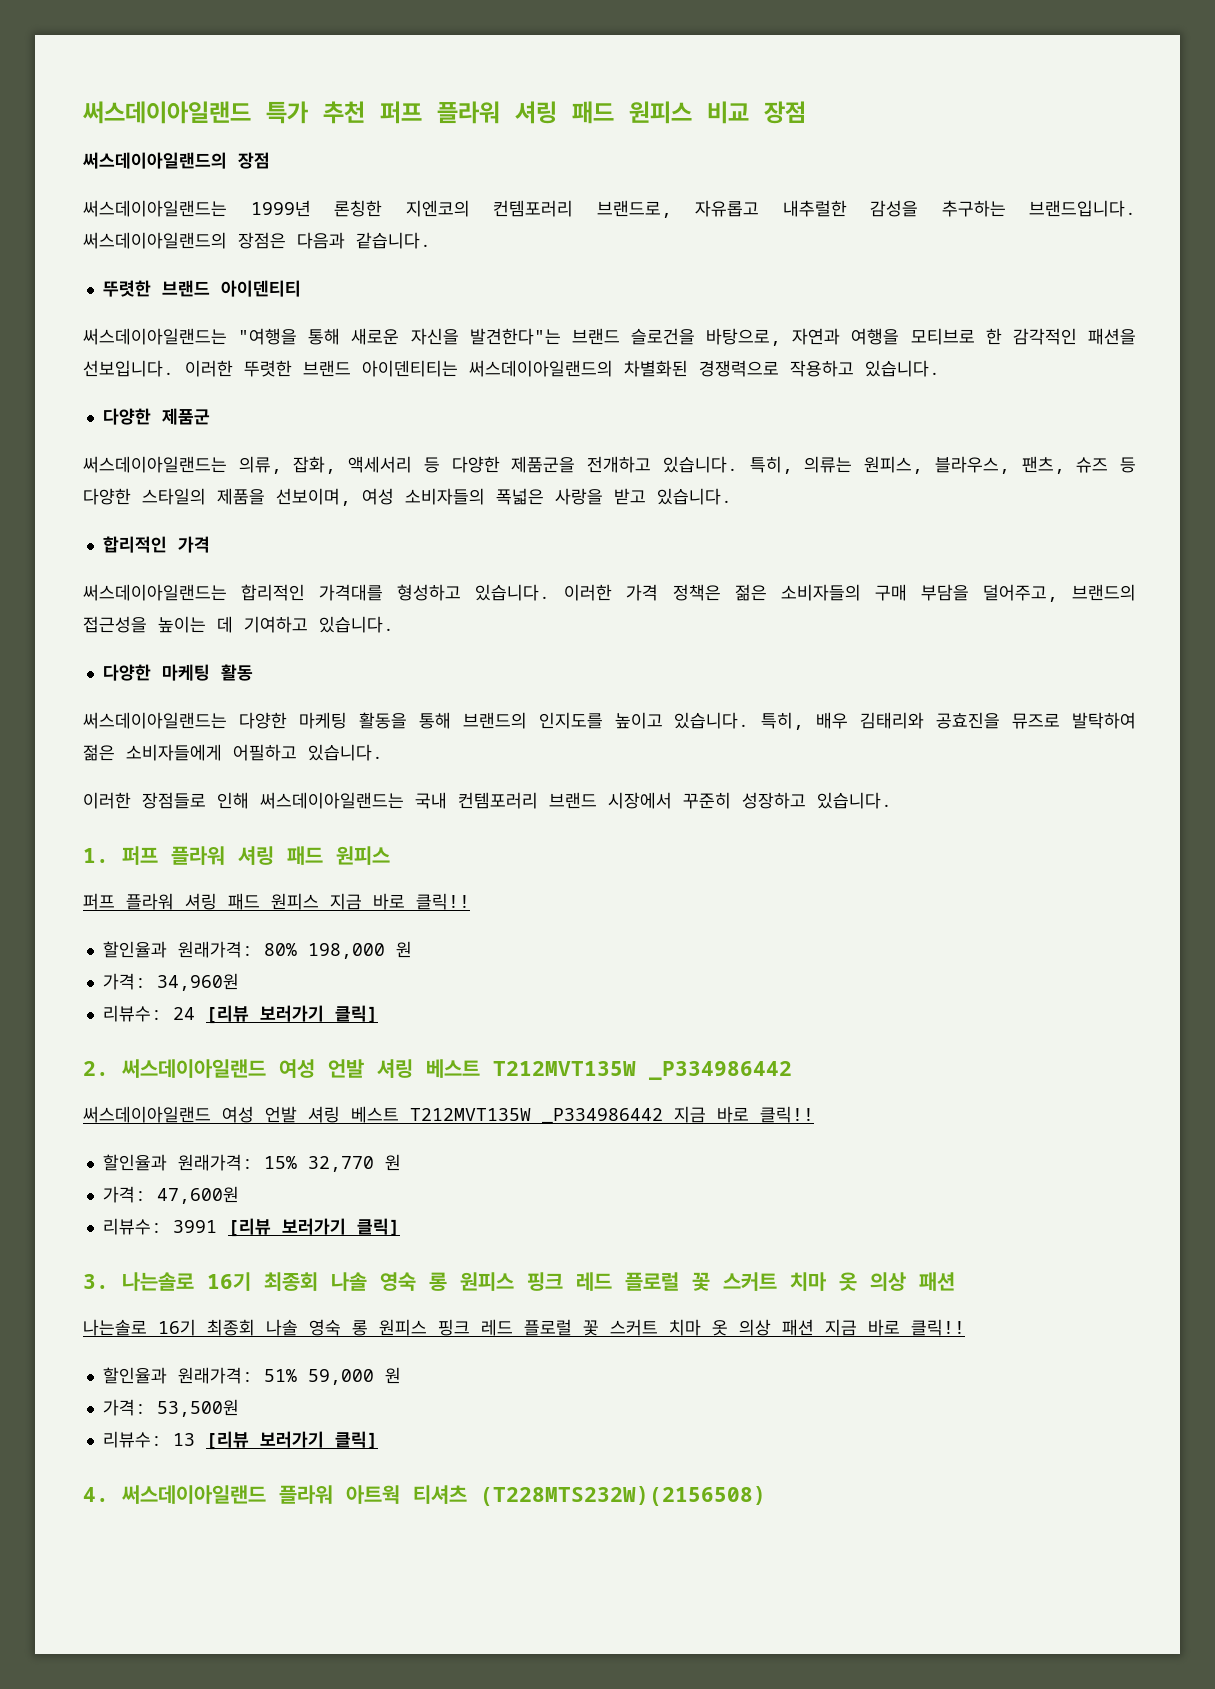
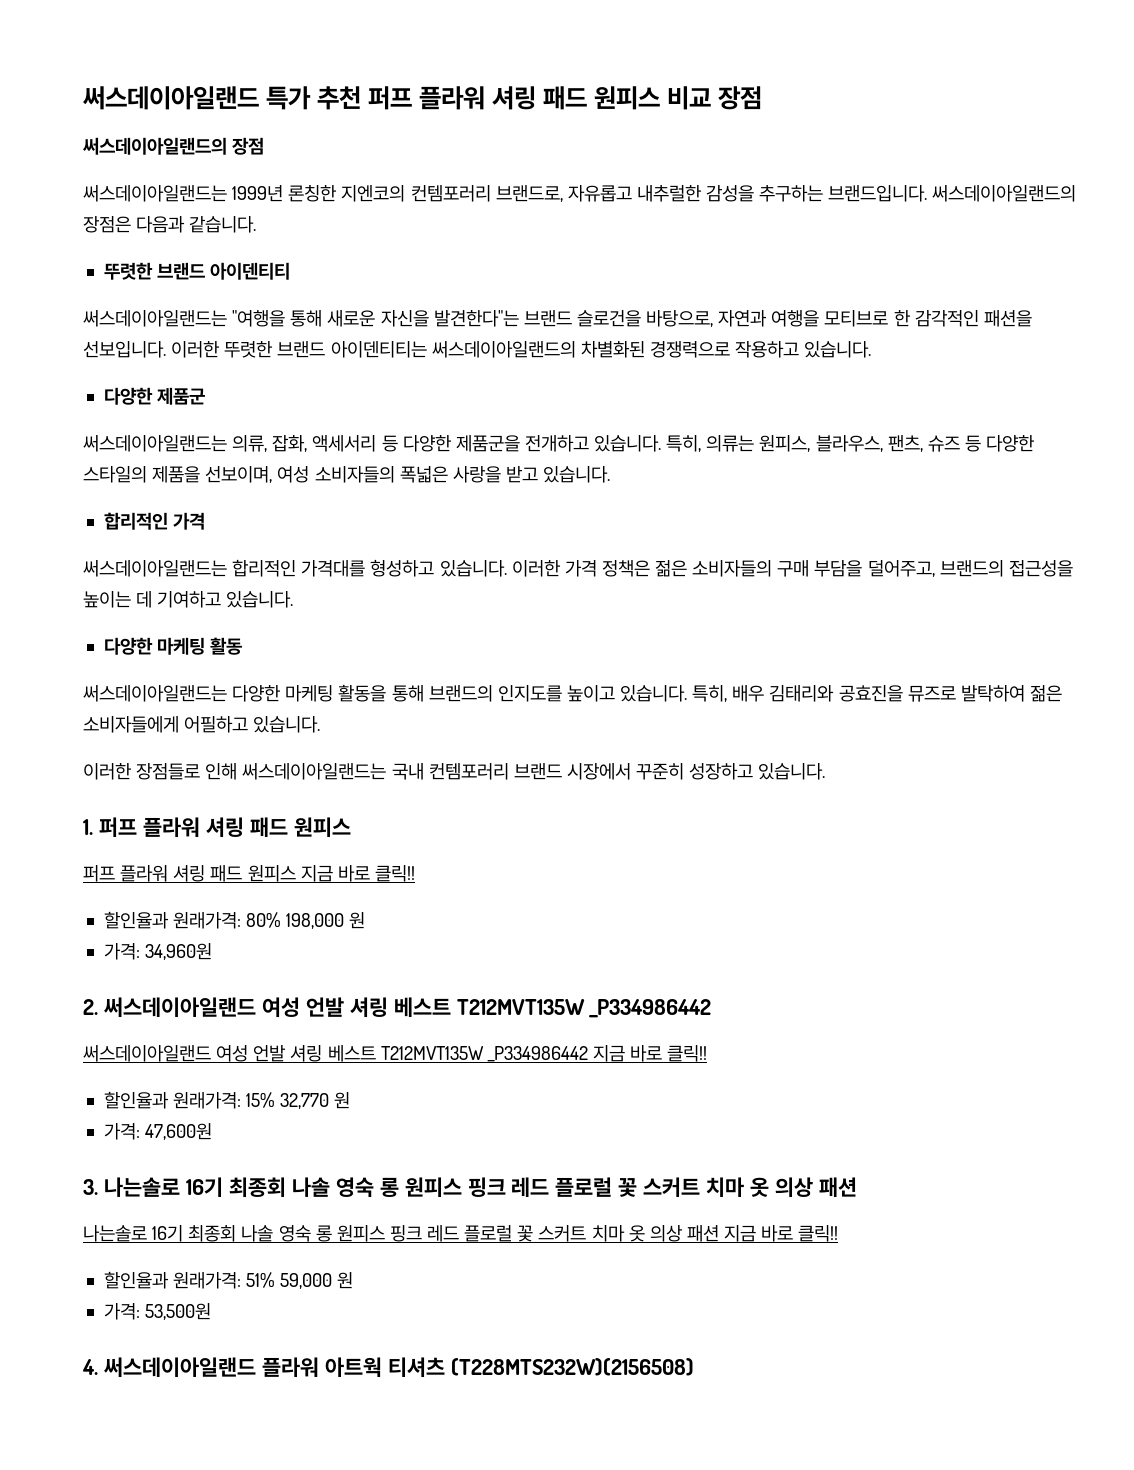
[102,1005,378,1024] // 리뷰수: 24 [리뷰 보러가기 클릭] -> (213, 951) none
[102,1218,400,1237] // 리뷰수: 3991 [리뷰 보러가기 클릭] -> (213, 1131) none
[102,1431,378,1450] // 리뷰수: 13 [리뷰 보러가기 클릭] -> (212, 1311) none

